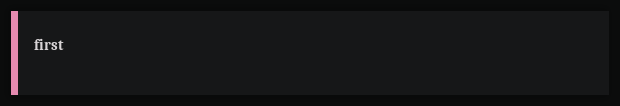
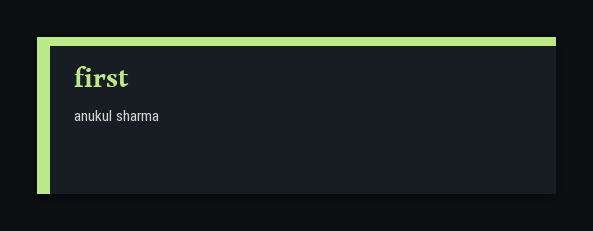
(64, 44) none -> [74,110,160,121] // anukul sharma

